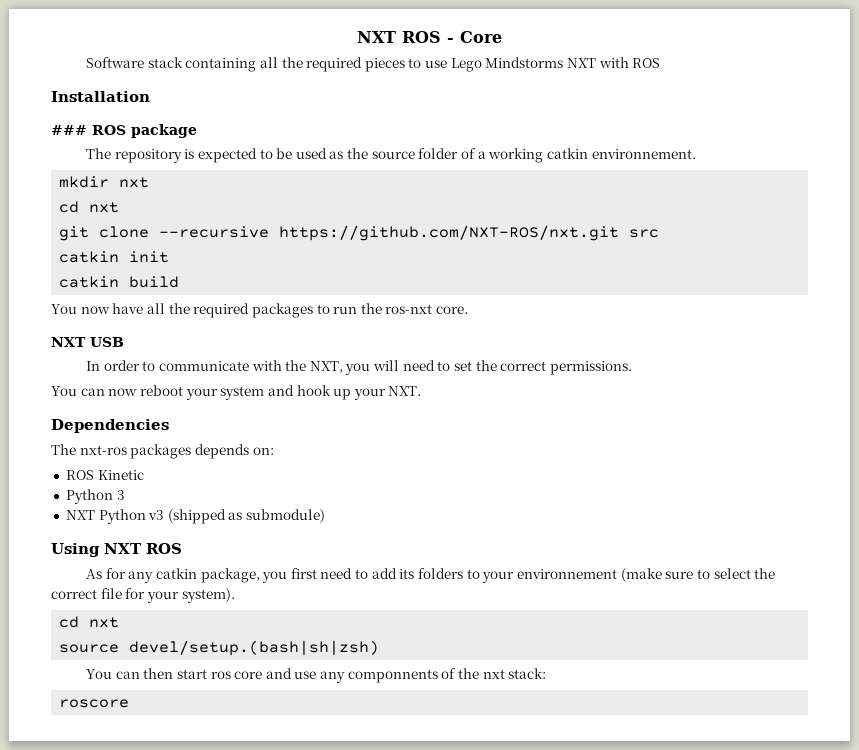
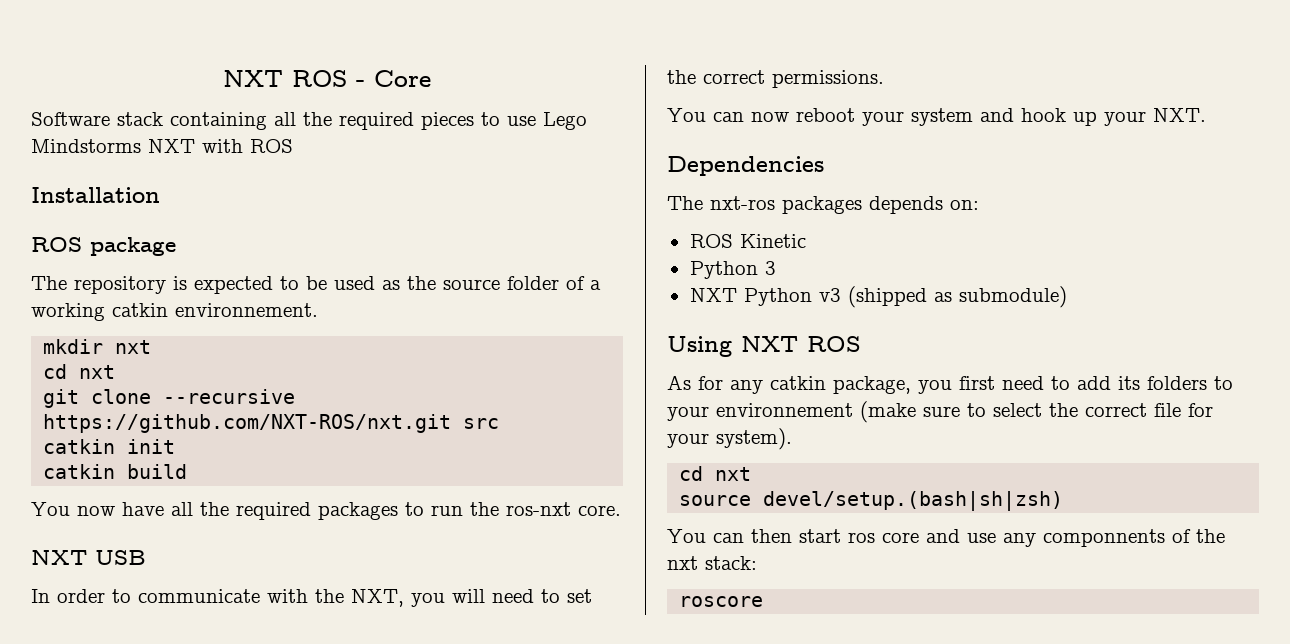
[51,125,87,135] ### -> (160, 195) none

